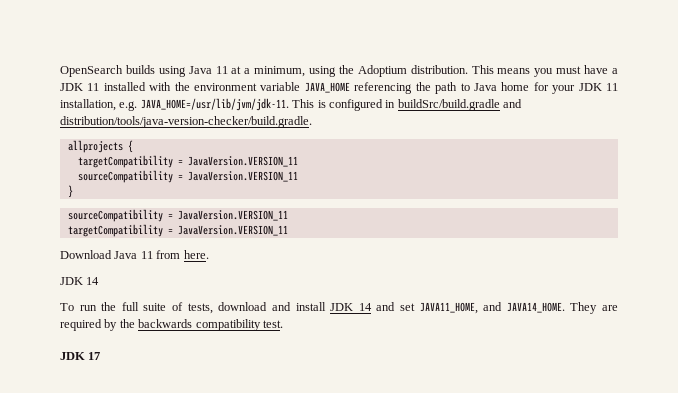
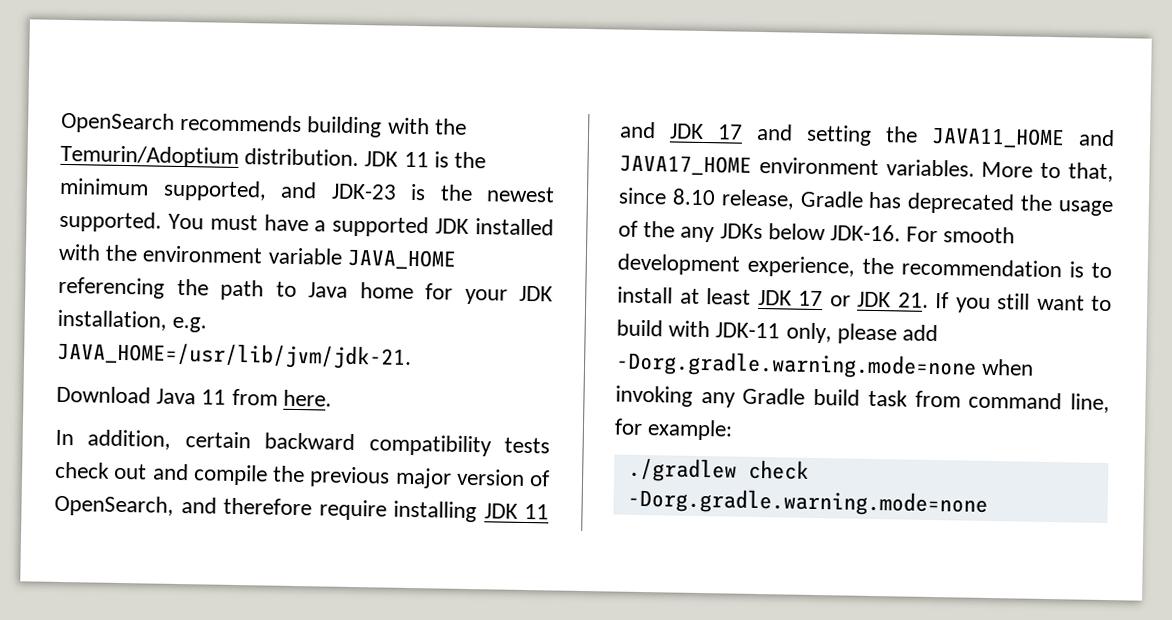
[125,65,554,77] builds using Java 11 at a minimum, using the Adoptium distribution. This means you -> [180,113,467,138] [60,144,487,169] [59,177,555,203] [59,210,204,233] recommends building with the Temurin/Adoptium distribution. JDK 11 is the minimum supported, and JDK-23 is the newest supported. You
[60,83,100,91] JDK 11 -> [332,215,470,238] supported JDK
[606,83,619,91] 11 -> (553, 293) none
[140,98,522,111] [60,116,312,128] [67,140,133,153] [77,155,298,168] [77,170,298,183] [67,185,73,198] [67,209,288,222] [67,224,288,237] JAVA_HOME=/usr/lib/jvm/jdk-11. This is configured in buildSrc/build.gradle and distribution/tools/java-version-checker/build.gradle. // allprojects { // targetCompatibility = JavaVersion.VERSION_11 // sourceCompatibility = JavaVersion.VERSION_11 // } // sourceCompatibility = JavaVersion.VERSION_11 // targetCompatibility = JavaVersion.VERSION_11 -> [56,340,412,370] JAVA_HOME=/usr/lib/jvm/jdk-21.
[60,277,100,285] [60,302,618,314] [60,319,283,331] [60,352,101,360] JDK 14 // To run the full suite of tests, download and install JDK 14 and set JAVA11_HOME, and JAVA14_HOME. They are required by the backwards compatibility test. // JDK 17 -> [55,429,550,457] [55,461,550,489] [54,494,549,523] [619,121,1115,149] [619,154,1114,183] [618,187,1113,217] [618,220,1016,244] [617,253,1112,279] [617,286,1112,313] [616,319,939,345] [615,350,1035,380] [615,385,1110,414] [614,418,734,441] [627,457,809,483] [626,487,988,517] In addition, certain backward compatibility tests check out and compile the previous major version of OpenSearch, and therefore require installing JDK 11 and JDK 17 and setting the JAVA11_HOME and JAVA17_HOME environment variables. More to that, since 8.10 release, Gradle has deprecated the usage of the any JDKs below JDK-16. For smooth development experience, the recommendation is to install at least JDK 17 or JDK 21. If you still want to build with JDK-11 only, please add -Dorg.gradle.warning.mode=none when invoking any Gradle build task from command line, for example: // ./gradlew check -Dorg.gradle.warning.mode=none

